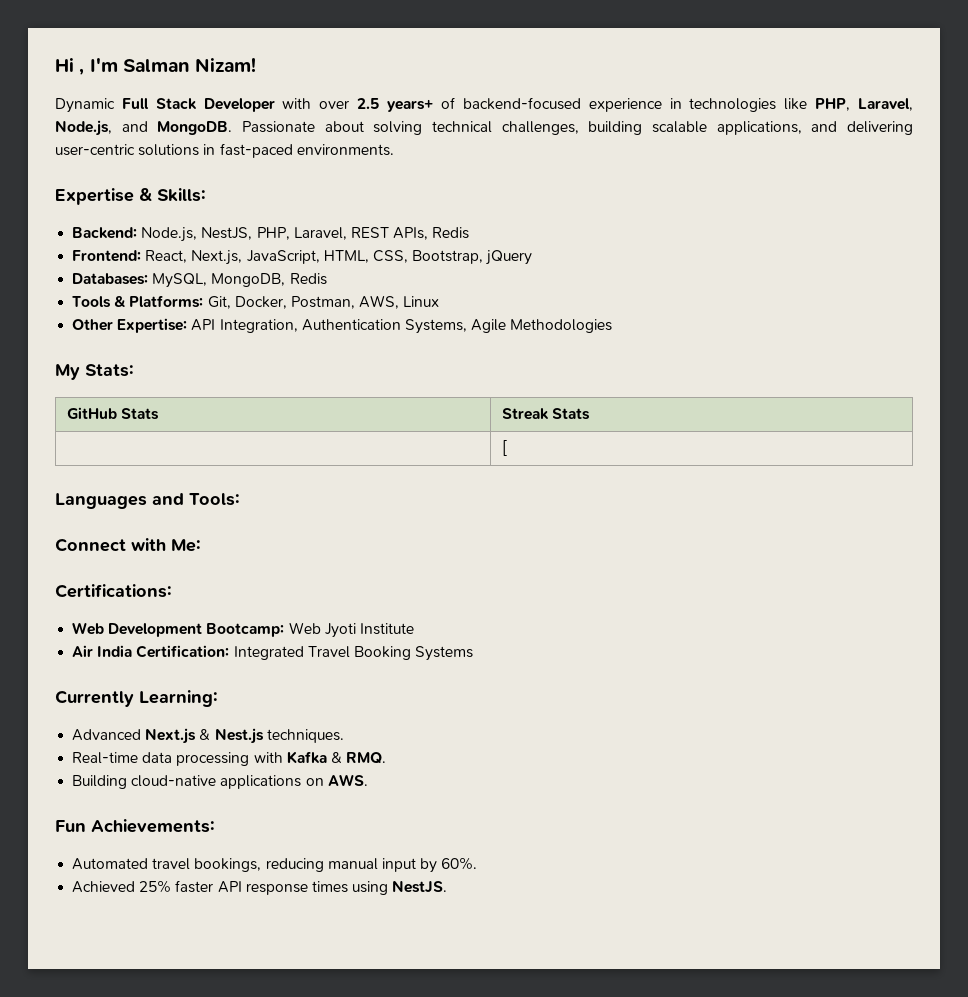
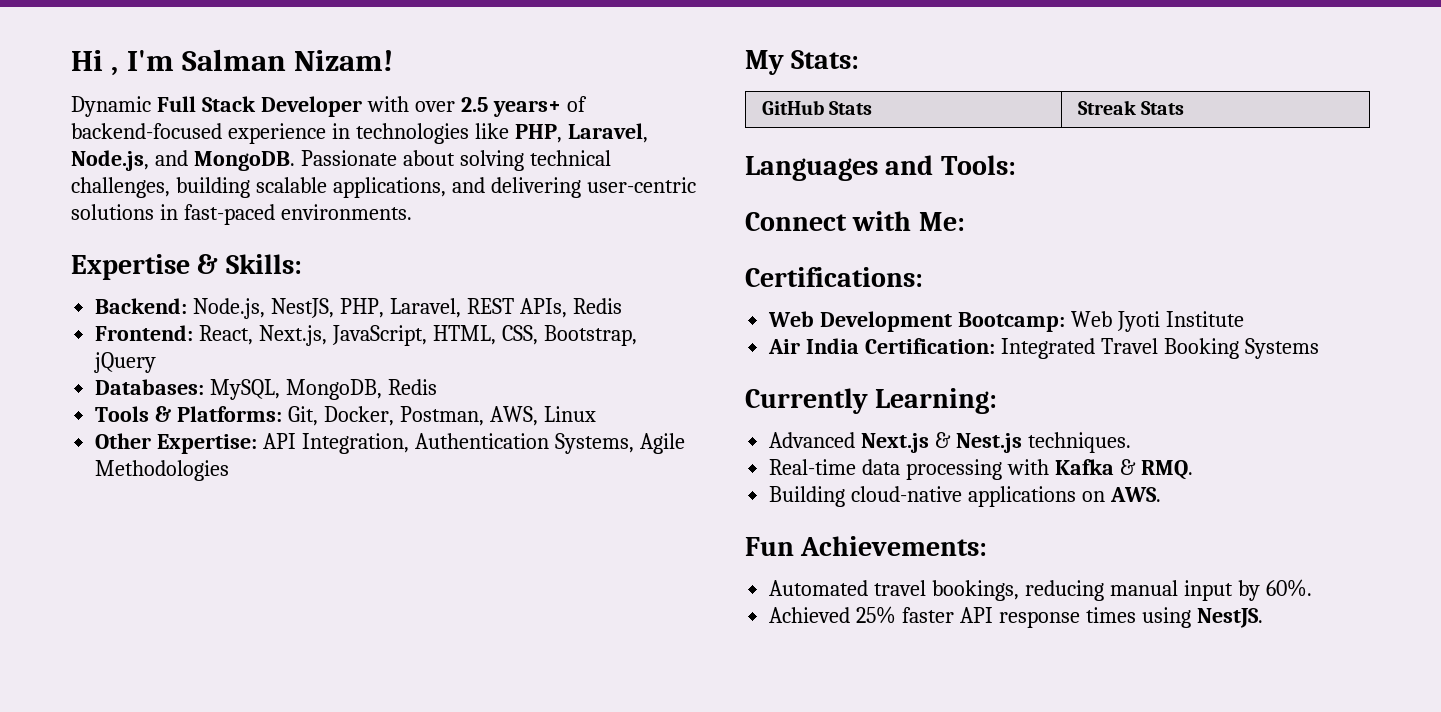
[502,440,508,456] // | [ -> (1185, 108) none

